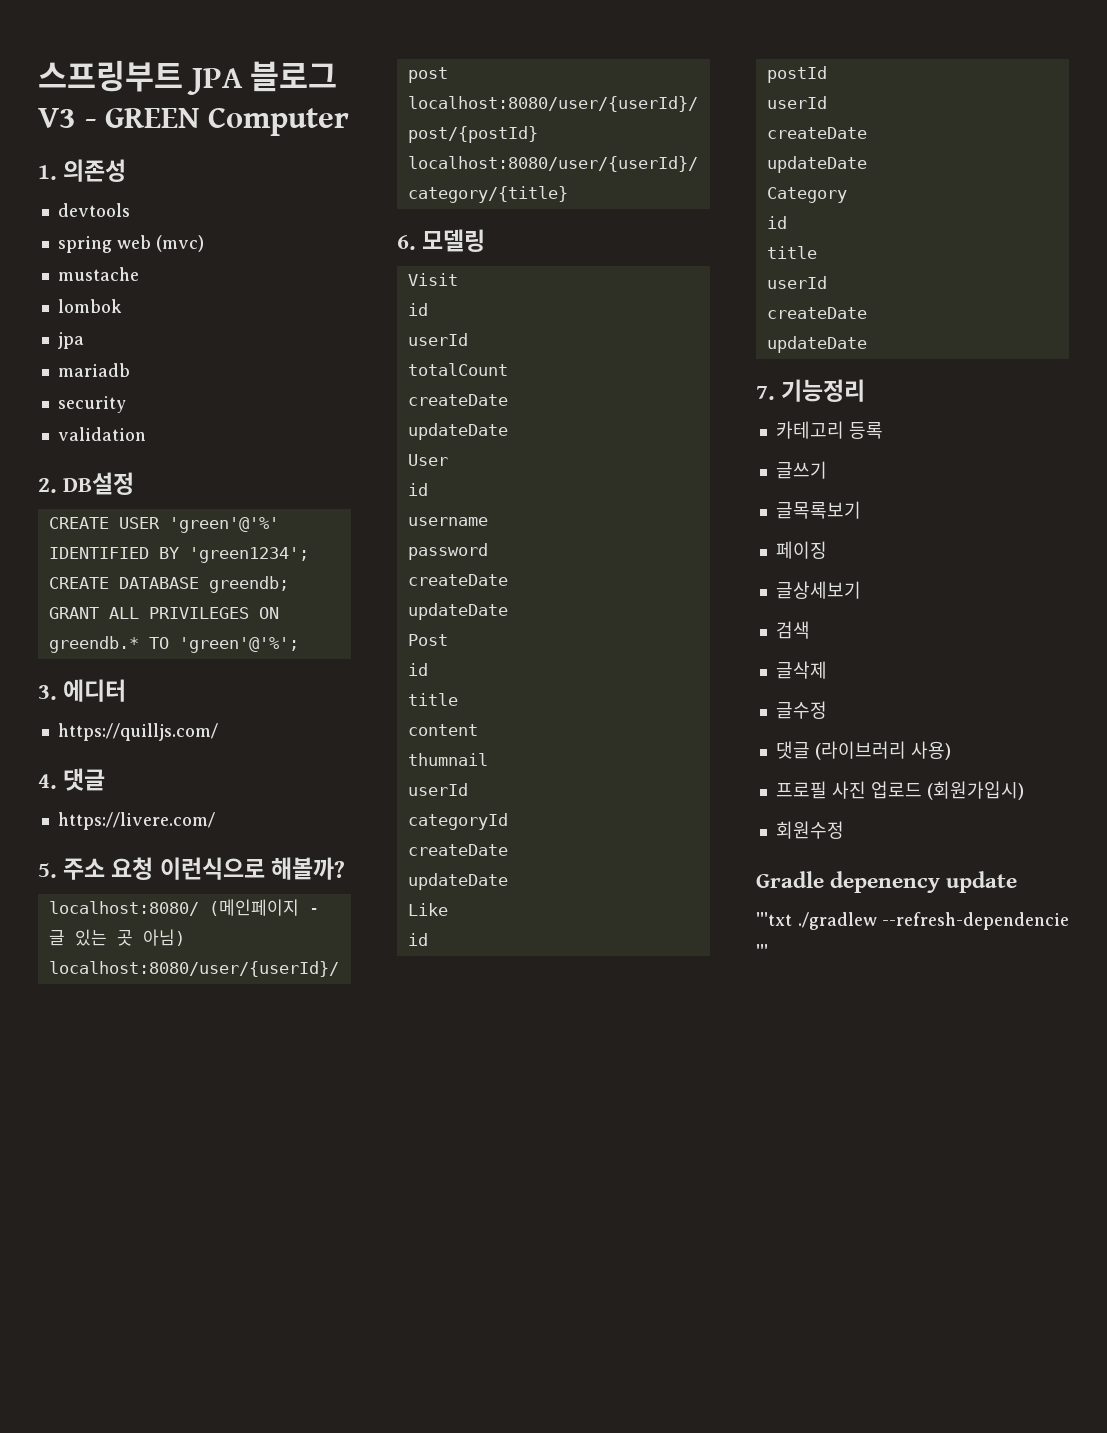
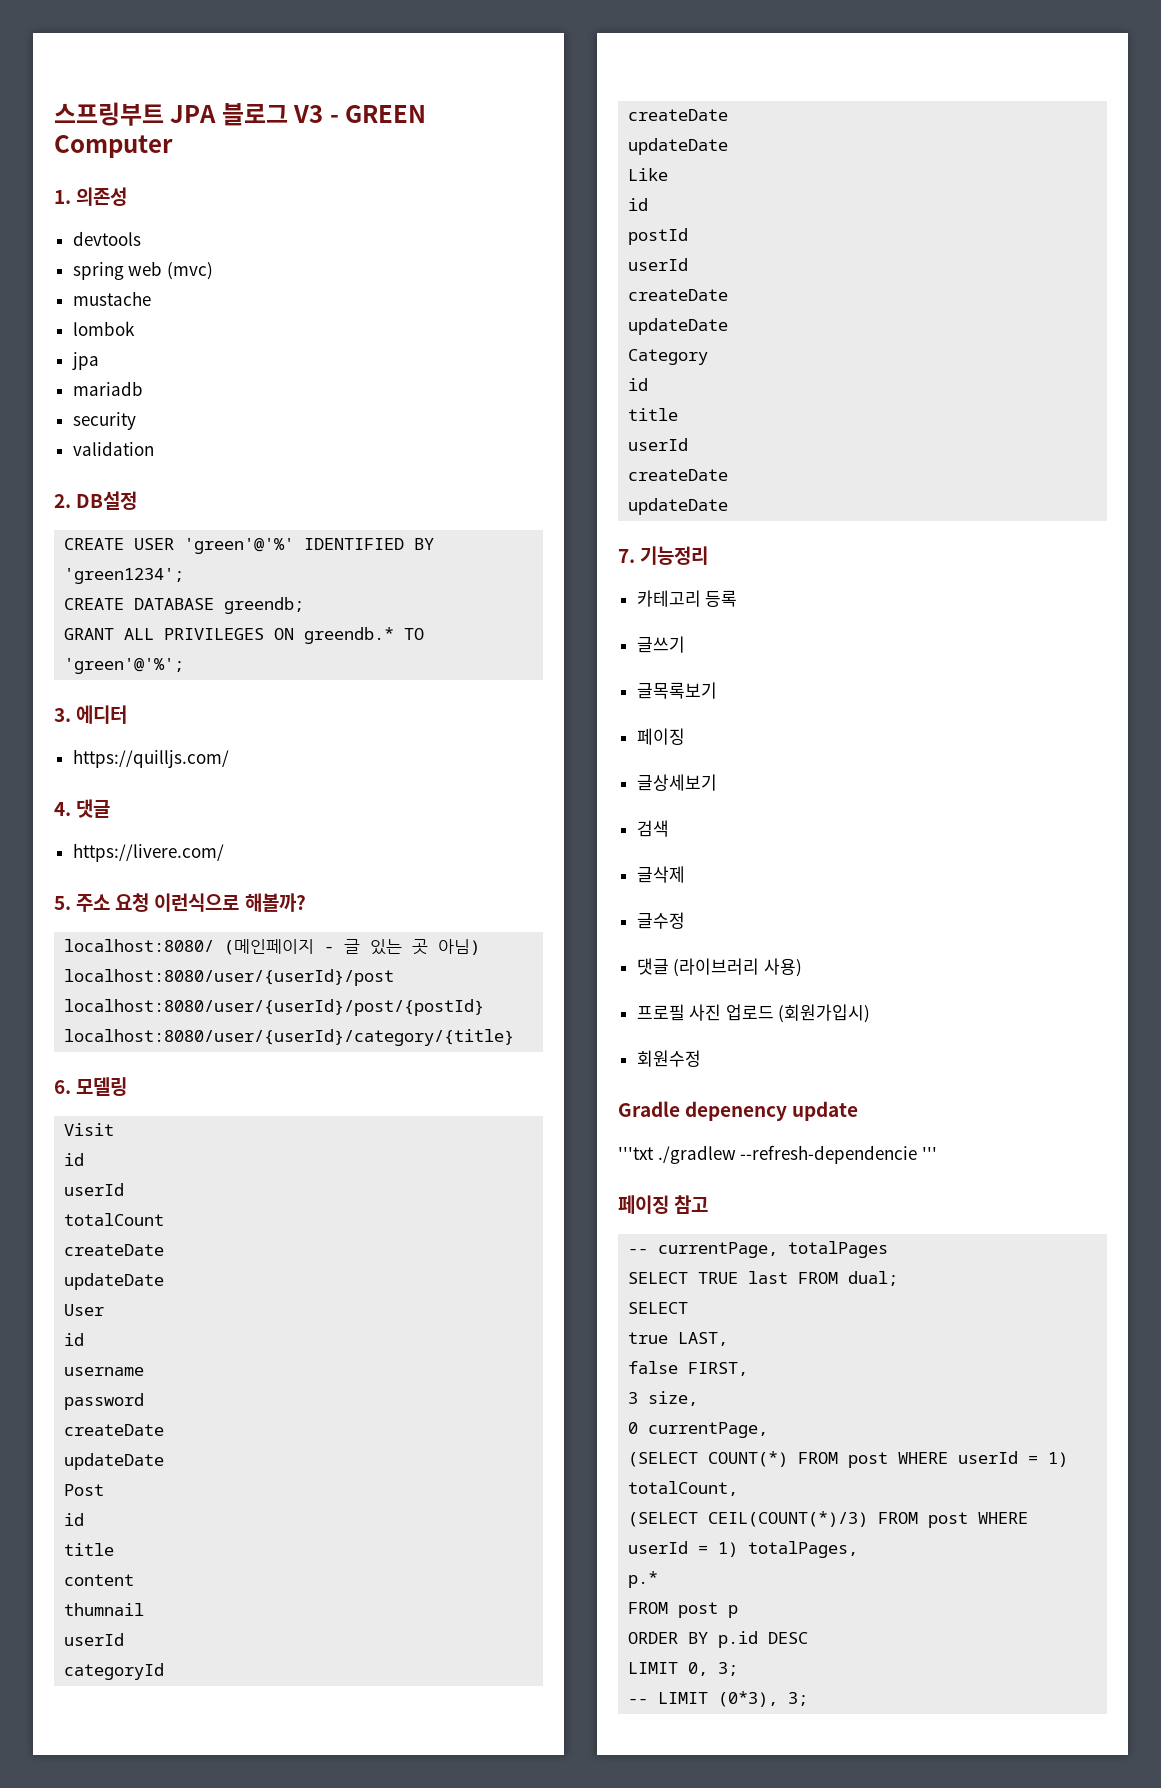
(768, 951) none -> [618,1195,709,1214] [628,1241,889,1258] [628,1271,899,1286] [628,1302,689,1314] [628,1332,729,1346] [628,1361,749,1376] [628,1391,699,1406] [628,1422,769,1438] [628,1451,1069,1468] [628,1481,739,1496] [628,1511,1029,1528] [628,1541,859,1558] [628,1571,659,1588] [628,1602,739,1618] [628,1631,809,1648] [628,1662,739,1676] [628,1691,809,1707] // 페이징 참고 // -- currentPage, totalPages // SELECT TRUE last FROM dual; // SELECT // true LAST, // false FIRST, // 3 size, // 0 currentPage, // (SELECT COUNT(*) FROM post WHERE userId = 1) totalCount, // (SELECT CEIL(COUNT(*)/3) FROM post WHERE userId = 1) totalPages, // p.* // FROM post p // ORDER BY p.id DESC // LIMIT 0, 3; // -- LIMIT (0*3), 3;

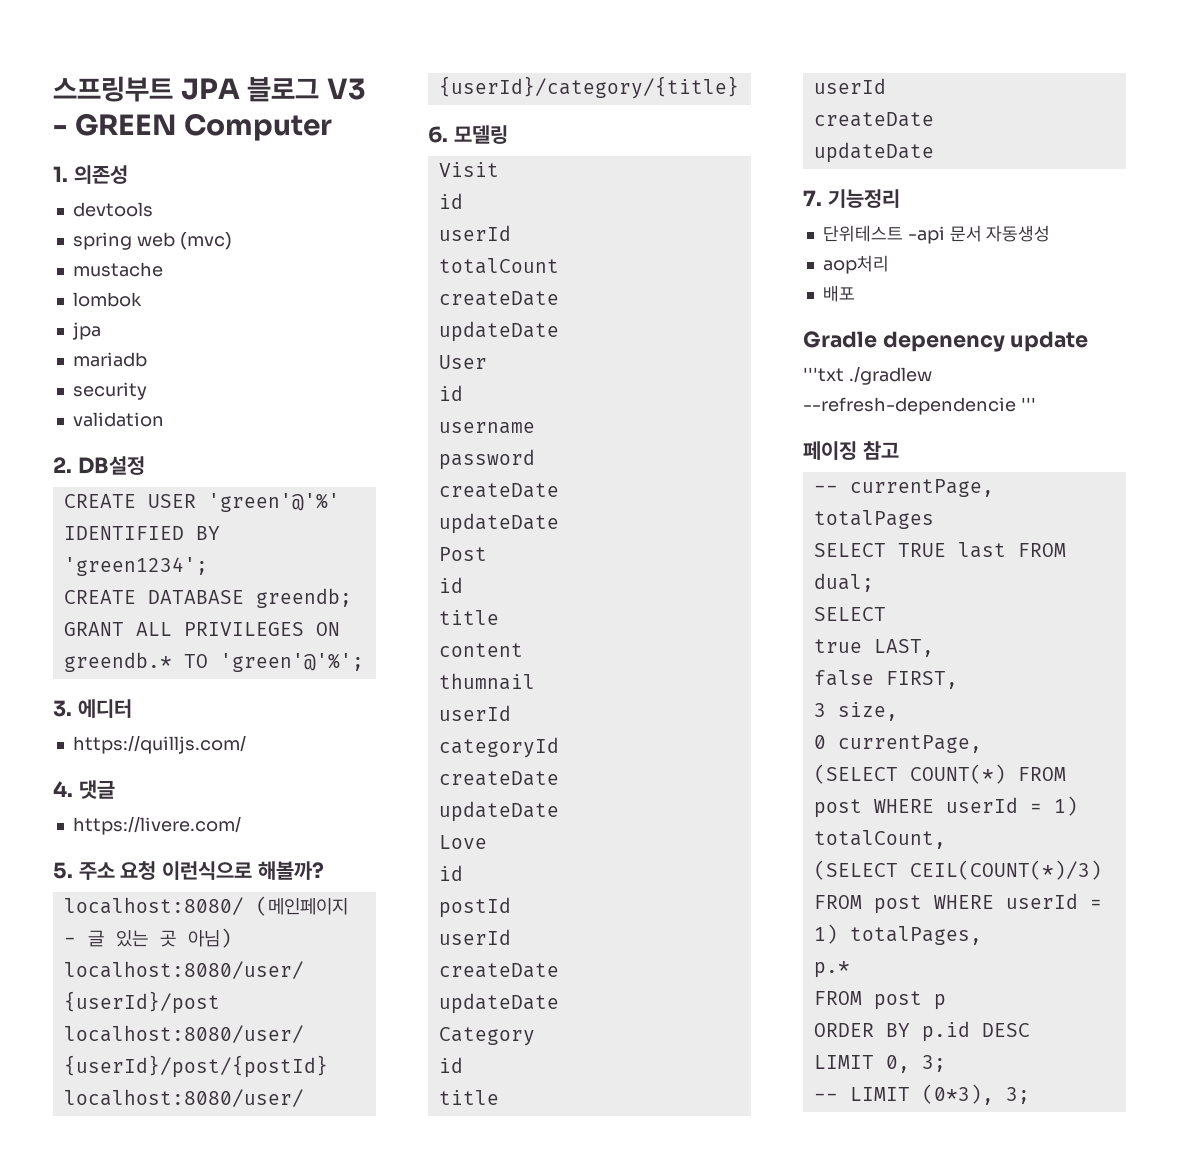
[628,168,669,181] Like -> [438,835,487,849] Love
[636,590,738,607] [636,636,685,653] [636,682,717,699] [636,728,685,745] [636,774,717,791] [636,820,669,837] [636,866,685,883] [636,912,685,929] [636,958,802,977] [636,1004,871,1023] [636,1050,701,1067] 카테고리 등록 // 글쓰기 // 글목록보기 // 페이징 // 글상세보기 // 검색 // 글삭제 // 글수정 // 댓글 (라이브러리 사용) // 프로필 사진 업로드 (회원가입시) // 회원수정 -> [822,225,1051,244] [822,255,889,274] [822,285,855,302] 단위테스트 -api 문서 자동생성 // aop처리 // 배포

